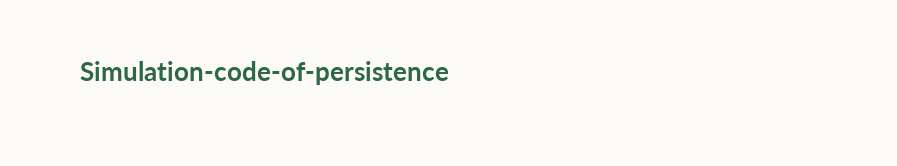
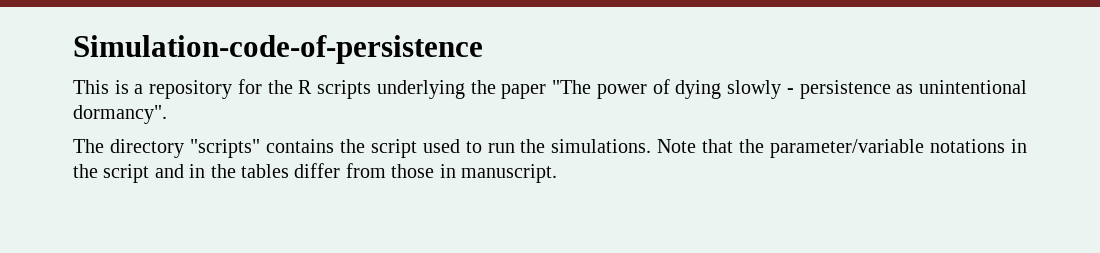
(449, 73) none -> [73,79,1027,99] [73,105,167,124] [73,139,1027,158] [73,163,557,183] // This is a repository for the R scripts underlying the paper "The power of dying slowly - persistence as unintentional dormancy". // The directory "scripts" contains the script used to run the simulations. Note that the parameter/variable notations in the script and in the tables differ from those in manuscript.

